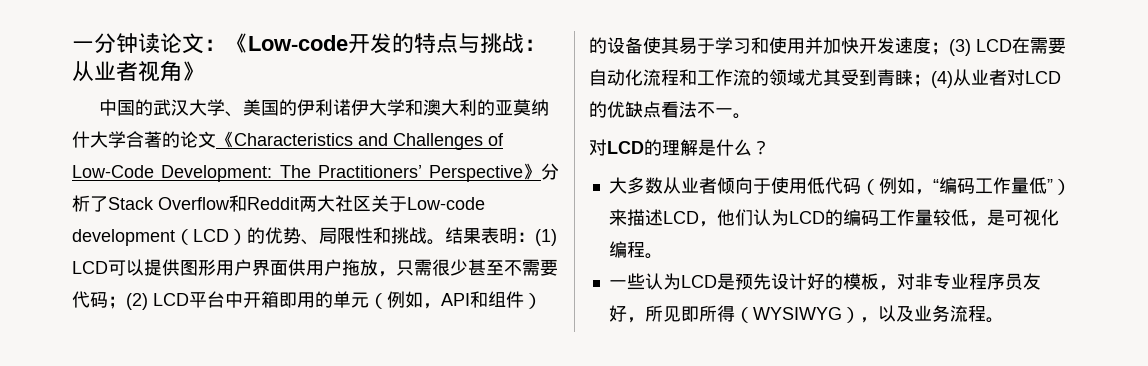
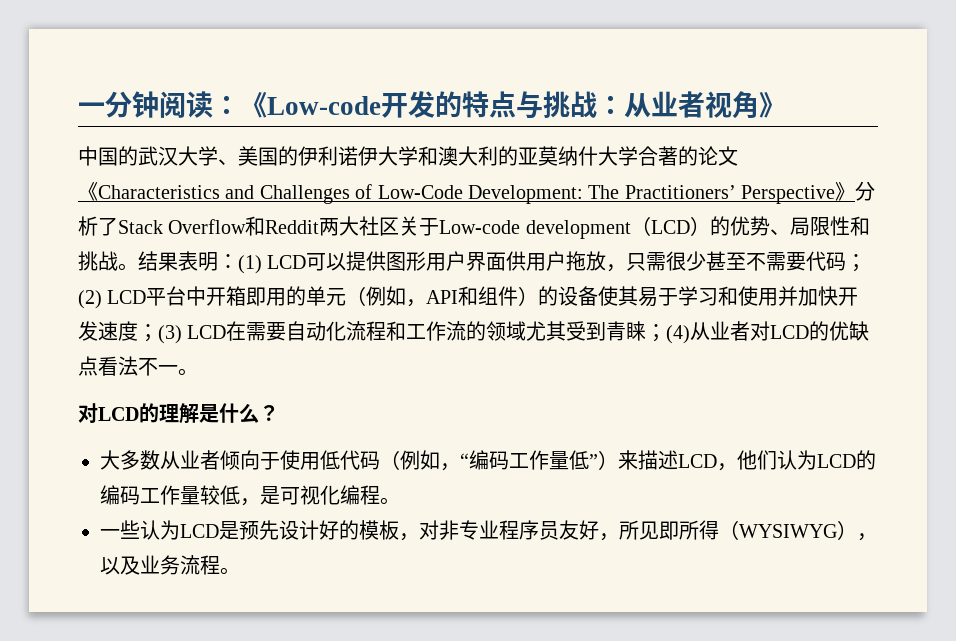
[138,33,204,54] 读论文 -> [159,91,213,118] 阅读

